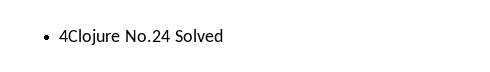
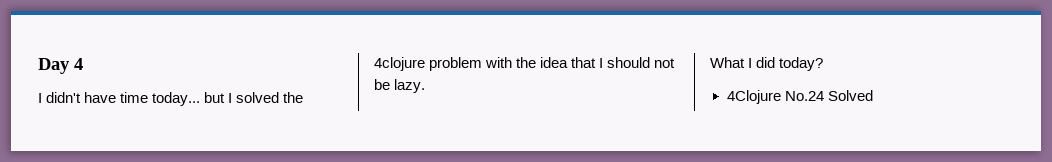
(59, 37) none -> [38,58,83,74] [38,92,304,106] [374,57,676,71] [374,79,426,93] [710,57,824,71] Day 4 // I didn't have time today... but I solved the 4clojure problem with the idea that I should not be lazy. // What I did today? //

